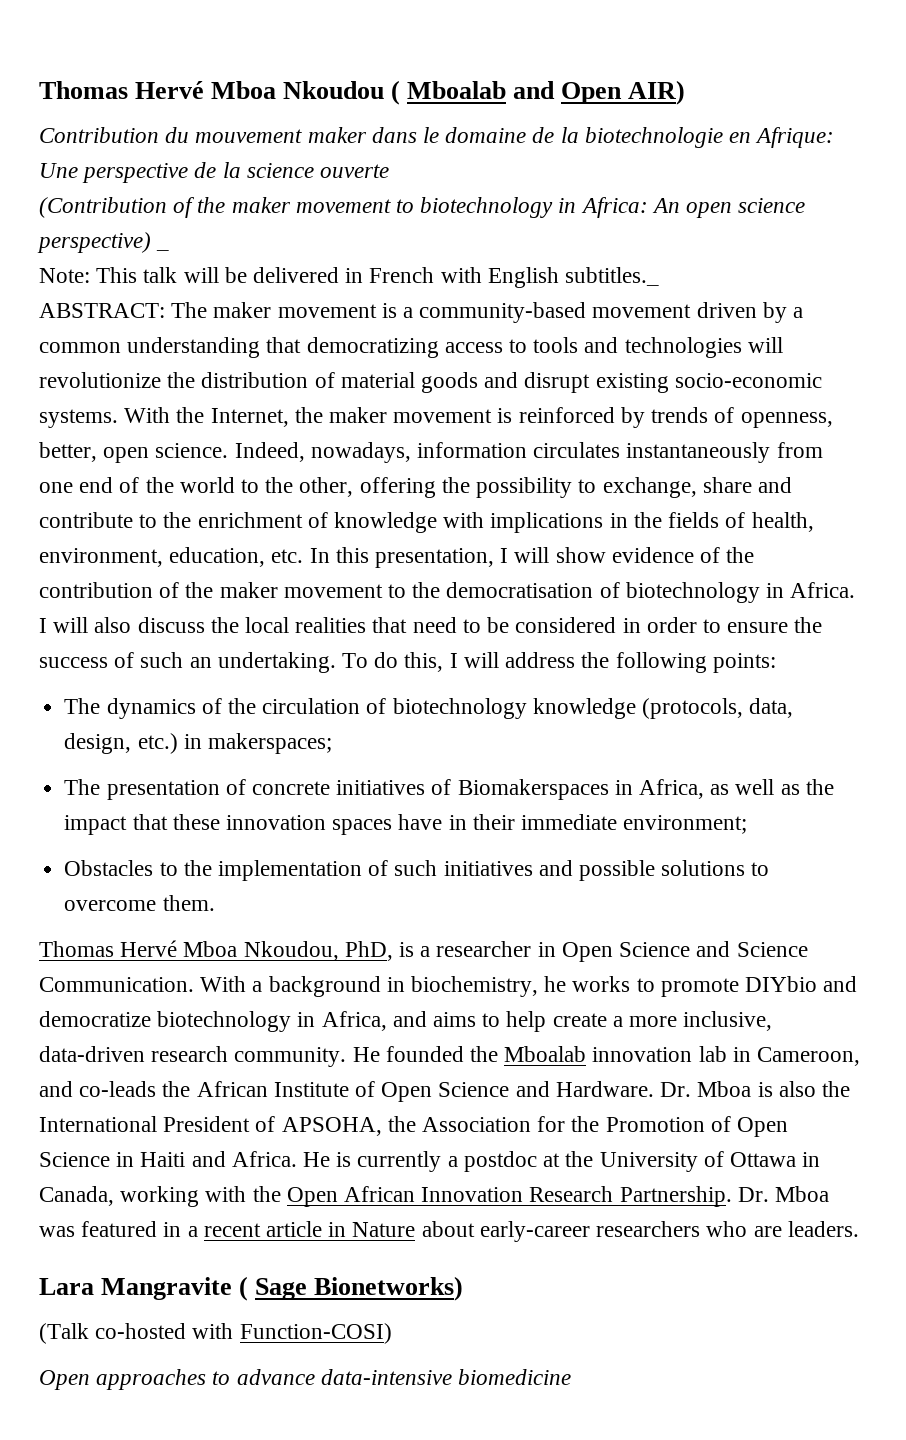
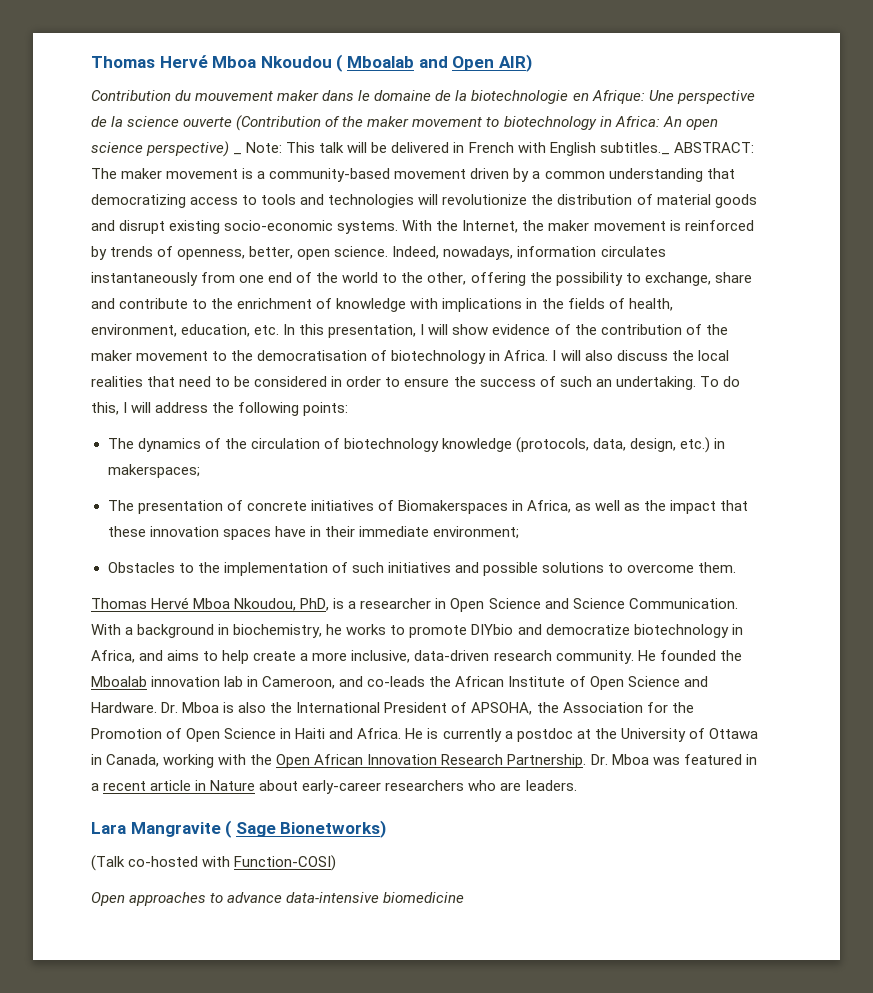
(390, 171) // -> (233, 122) none
(170, 249) // -> (243, 154) none
(660, 276) // -> (670, 148) none

